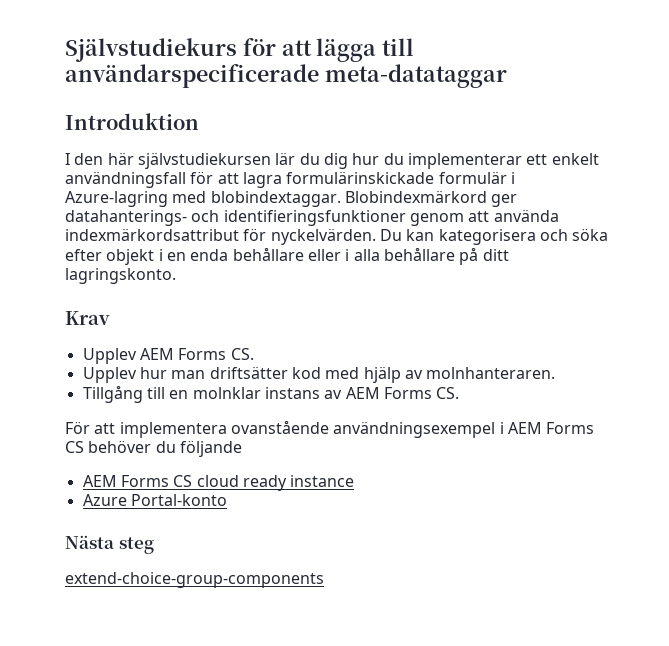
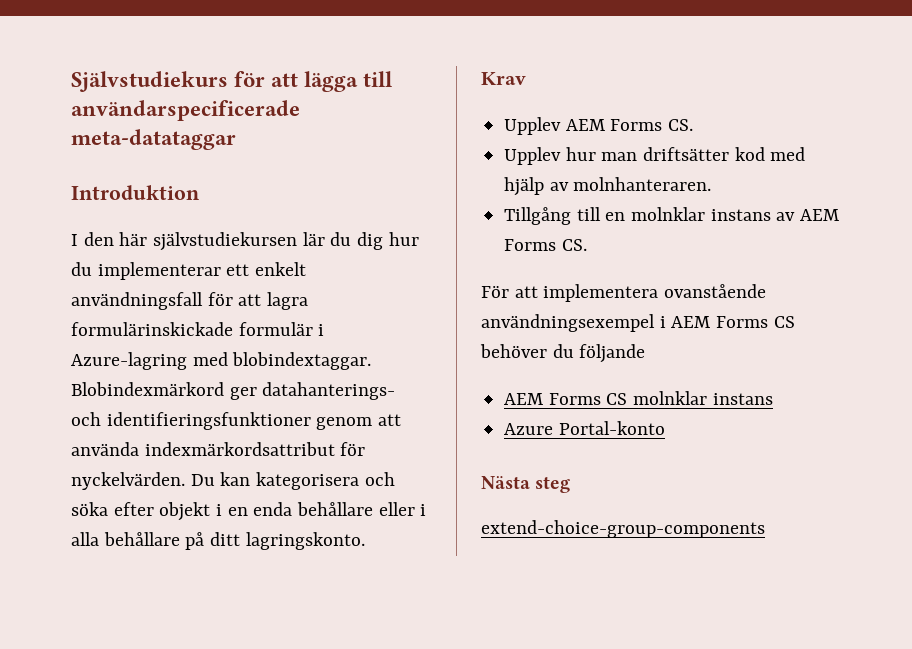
[196,475,355,491] cloud ready instance -> [633,391,773,405] molnklar instans

